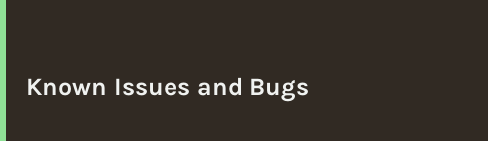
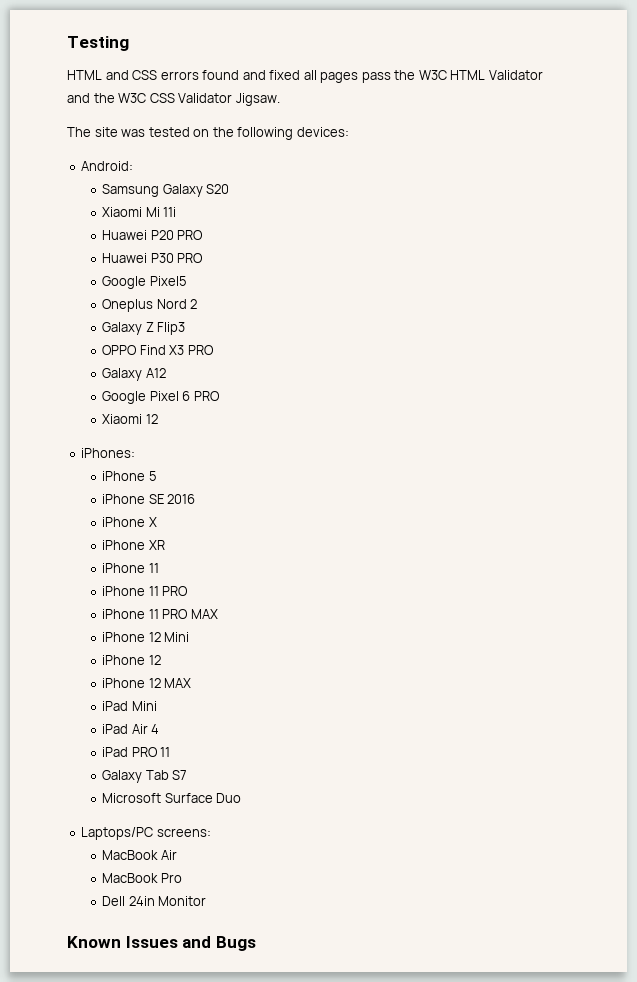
(26, 87) none -> [67,36,129,51] [67,70,543,83] [67,93,280,106] [67,127,349,140] [81,161,134,171] [102,184,230,197] [102,207,177,217] [102,230,204,240] [102,253,204,263] [102,276,187,289] [102,299,198,312] [102,322,186,335] [102,345,214,355] [102,368,166,381] [102,391,220,404] [102,414,158,424] [81,448,136,458] [102,471,157,481] [102,494,196,504] [102,517,157,527] [102,540,165,550] [102,563,159,573] [102,586,189,596] [102,609,218,619] [102,632,190,642] [102,655,161,665] [102,678,192,688] [102,701,157,711] [102,724,160,734] [102,747,171,757] [102,770,188,783] [102,793,242,803] [81,827,211,840] [102,850,177,860] [102,873,182,883] [102,896,207,906] Testing // HTML and CSS errors found and fixed all pages pass the W3C HTML Validator and the W3C CSS Validator Jigsaw. // The site was tested on the following devices: // Android: // Samsung Galaxy S20 // Xiaomi Mi 11i // Huawei P20 PRO // Huawei P30 PRO // Google Pixel5 // Oneplus Nord 2 // Galaxy Z Flip3 // OPPO Find X3 PRO // Galaxy A12 // Google Pixel 6 PRO // Xiaomi 12 // iPhones: // iPhone 5 // iPhone SE 2016 // iPhone X // iPhone XR // iPhone 11 // iPhone 11 PRO // iPhone 11 PRO MAX // iPhone 12 Mini // iPhone 12 // iPhone 12 MAX // iPad Mini // iPad Air 4 // iPad PRO 11 // Galaxy Tab S7 // Microsoft Surface Duo // Laptops/PC screens: // MacBook Air // MacBook Pro // Dell 24in Monitor //

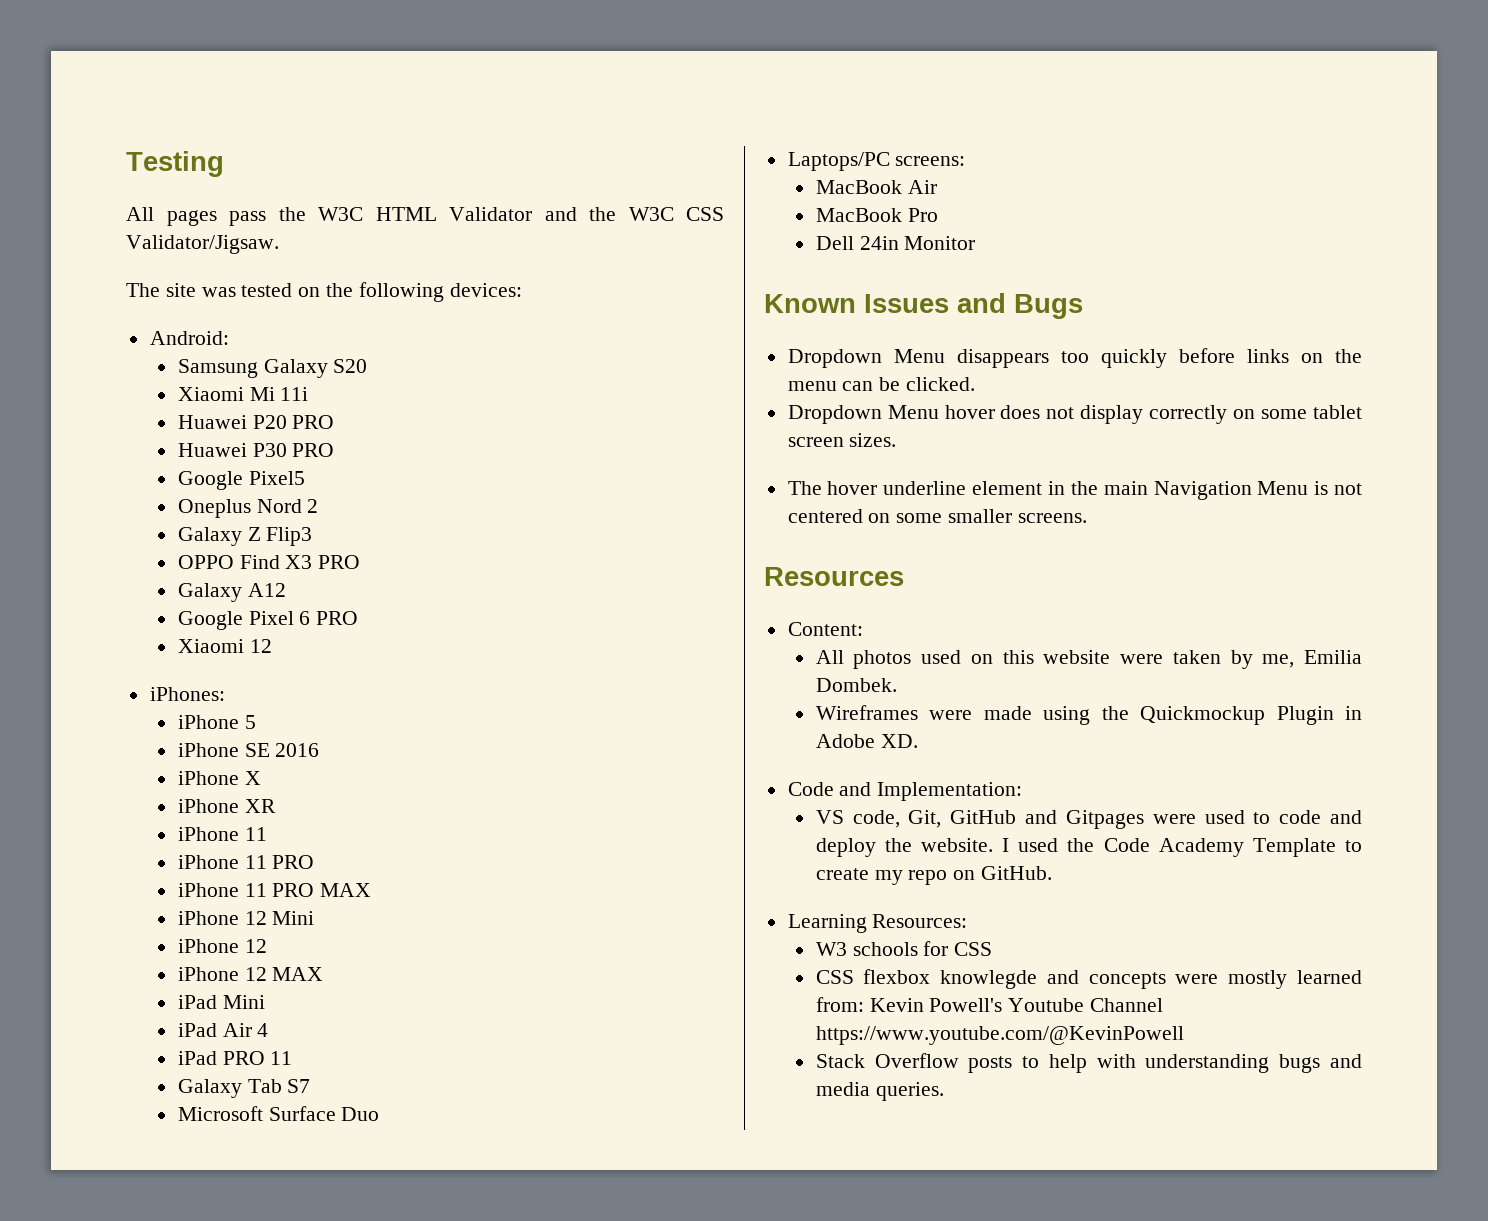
[67,70,317,80] HTML and CSS errors found and fixed all -> [126,207,154,221] All
[178,93,280,106] Validator Jigsaw. -> [126,235,279,254] Validator/Jigsaw.
(256, 943) none -> [787,348,1362,368] [787,377,976,391] [787,405,1362,424] [787,433,897,447] [787,481,1362,500] [787,509,1087,523] [764,567,904,586] [787,622,863,636] [815,650,1362,669] [815,678,897,692] [815,705,1362,725] [815,734,918,748] [787,782,1023,801] [815,810,1363,829] [815,838,1362,857] [815,866,1052,885] [787,914,968,933] [815,941,993,956] [815,969,1362,989] [815,997,1163,1012] [815,1026,1184,1045] [815,1053,1362,1073] [815,1082,944,1101] // Dropdown Menu disappears too quickly before links on the menu can be clicked. // Dropdown Menu hover does not display correctly on some tablet screen sizes. // The hover underline element in the main Navigation Menu is not centered on some smaller screens. // Resources // Content: // All photos used on this website were taken by me, Emilia Dombek. // Wireframes were made using the Quickmockup Plugin in Adobe XD. // Code and Implementation: // VS code, Git, GitHub and Gitpages were used to code and deploy the website. I used the Code Academy Template to create my repo on GitHub. // Learning Resources: // W3 schools for CSS // CSS flexbox knowlegde and concepts were mostly learned from: Kevin Powell's Youtube Channel https://www.youtube.com/@KevinPowell // Stack Overflow posts to help with understanding bugs and media queries.

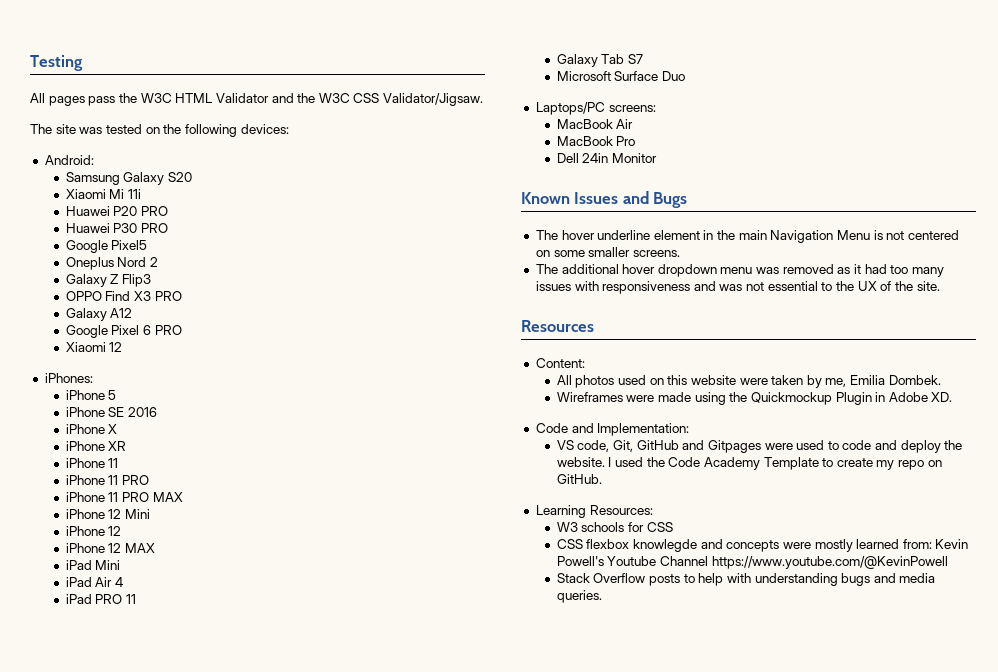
[787,348,1362,368] [787,377,976,391] [787,405,1362,424] [787,433,897,447] // Dropdown Menu disappears too quickly before links on the menu can be clicked. // Dropdown Menu hover does not display correctly on some tablet screen sizes. -> (688, 200) none
(1087, 518) none -> [535,264,944,277] [535,281,940,294] // The additional hover dropdown menu was removed as it had too many issues with responsiveness and was not essential to the UX of the site.

